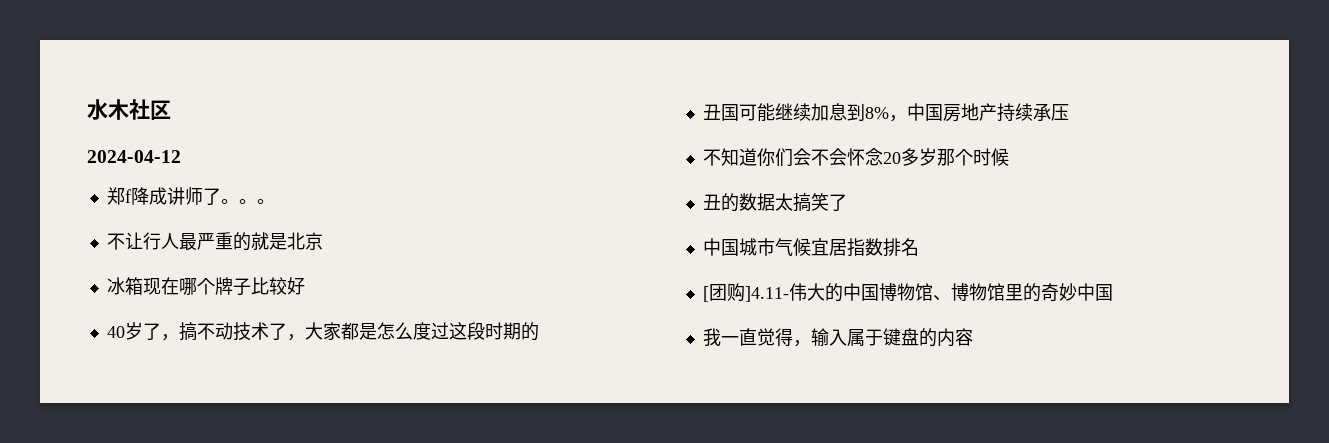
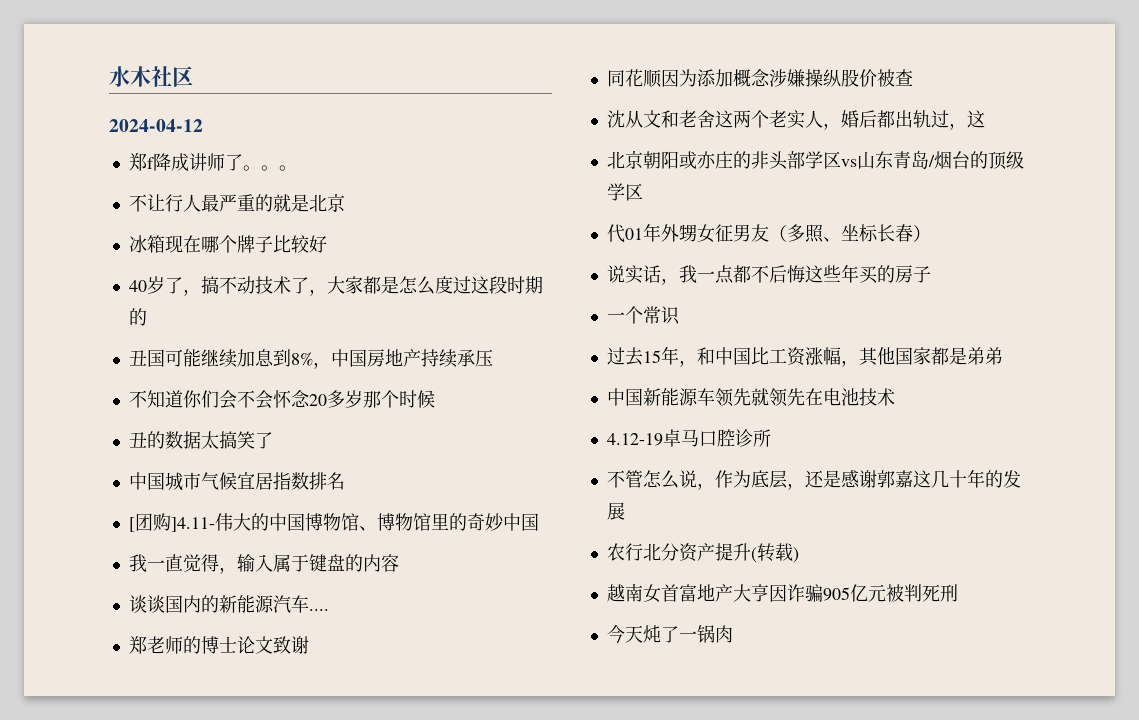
(973, 337) none -> [128,595,329,613] [128,636,309,654] [606,69,913,88] [606,110,985,130] [606,151,1024,170] [606,183,643,201] [606,223,931,243] [606,264,931,285] [606,306,680,325] [606,346,1003,367] [606,388,895,407] [606,429,771,447] [606,469,1021,490] [606,502,625,520] [606,543,799,563] [606,583,958,603] [606,625,733,644] // 谈谈国内的新能源汽车.... // 郑老师的博士论文致谢 // 同花顺因为添加概念涉嫌操纵股价被查 // 沈从文和老舍这两个老实人，婚后都出轨过，这 // 北京朝阳或亦庄的非头部学区vs山东青岛/烟台的顶级学区 // 代01年外甥女征男友（多照、坐标长春） // 说实话，我一点都不后悔这些年买的房子 // 一个常识 // 过去15年，和中国比工资涨幅，其他国家都是弟弟 // 中国新能源车领先就领先在电池技术 // 4.12-19卓马口腔诊所 // 不管怎么说，作为底层，还是感谢郭嘉这几十年的发展 // 农行北分资产提升(转载) // 越南女首富地产大亨因诈骗905亿元被判死刑 // 今天炖了一锅肉

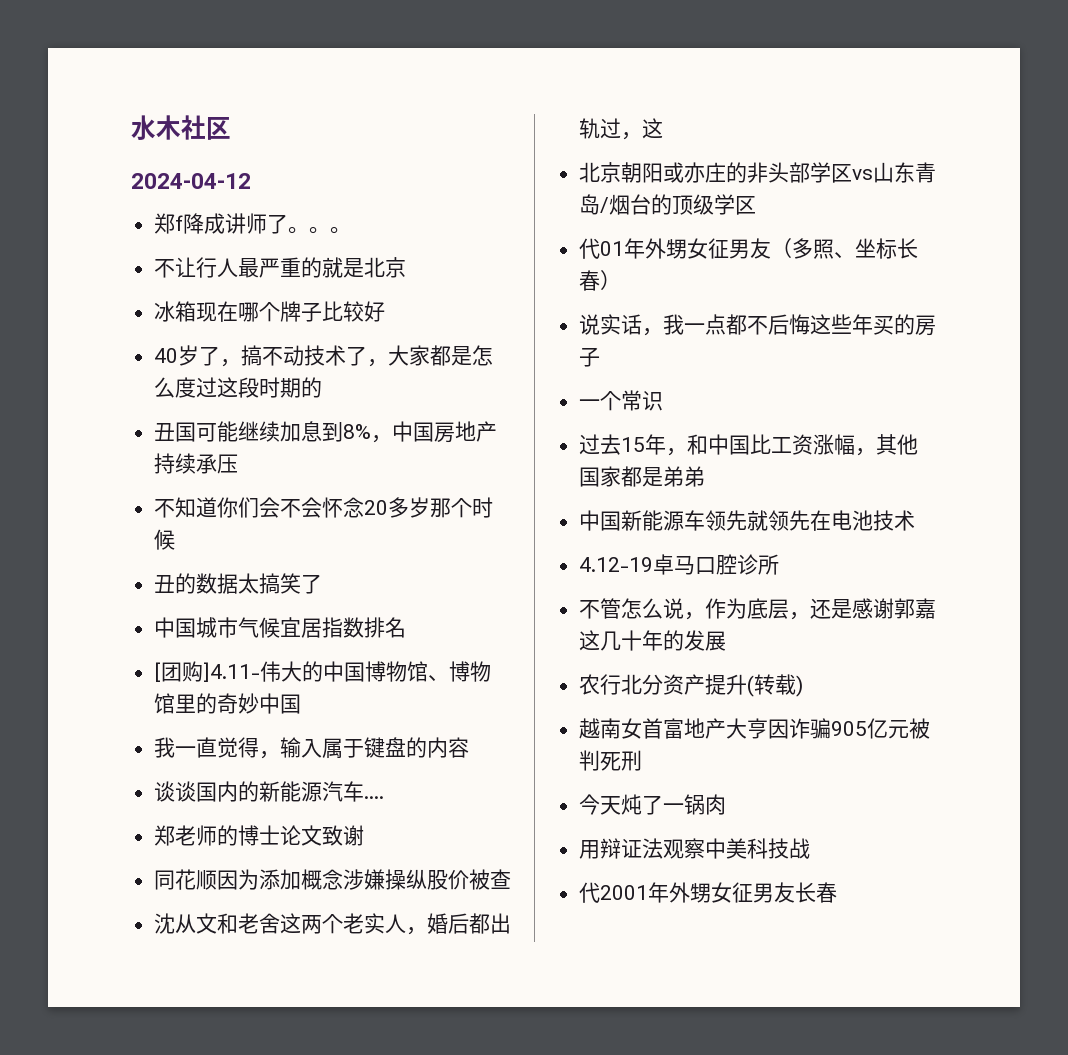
(733, 634) none -> [579,838,811,859] [579,882,838,903] // 用辩证法观察中美科技战 // 代2001年外甥女征男友长春

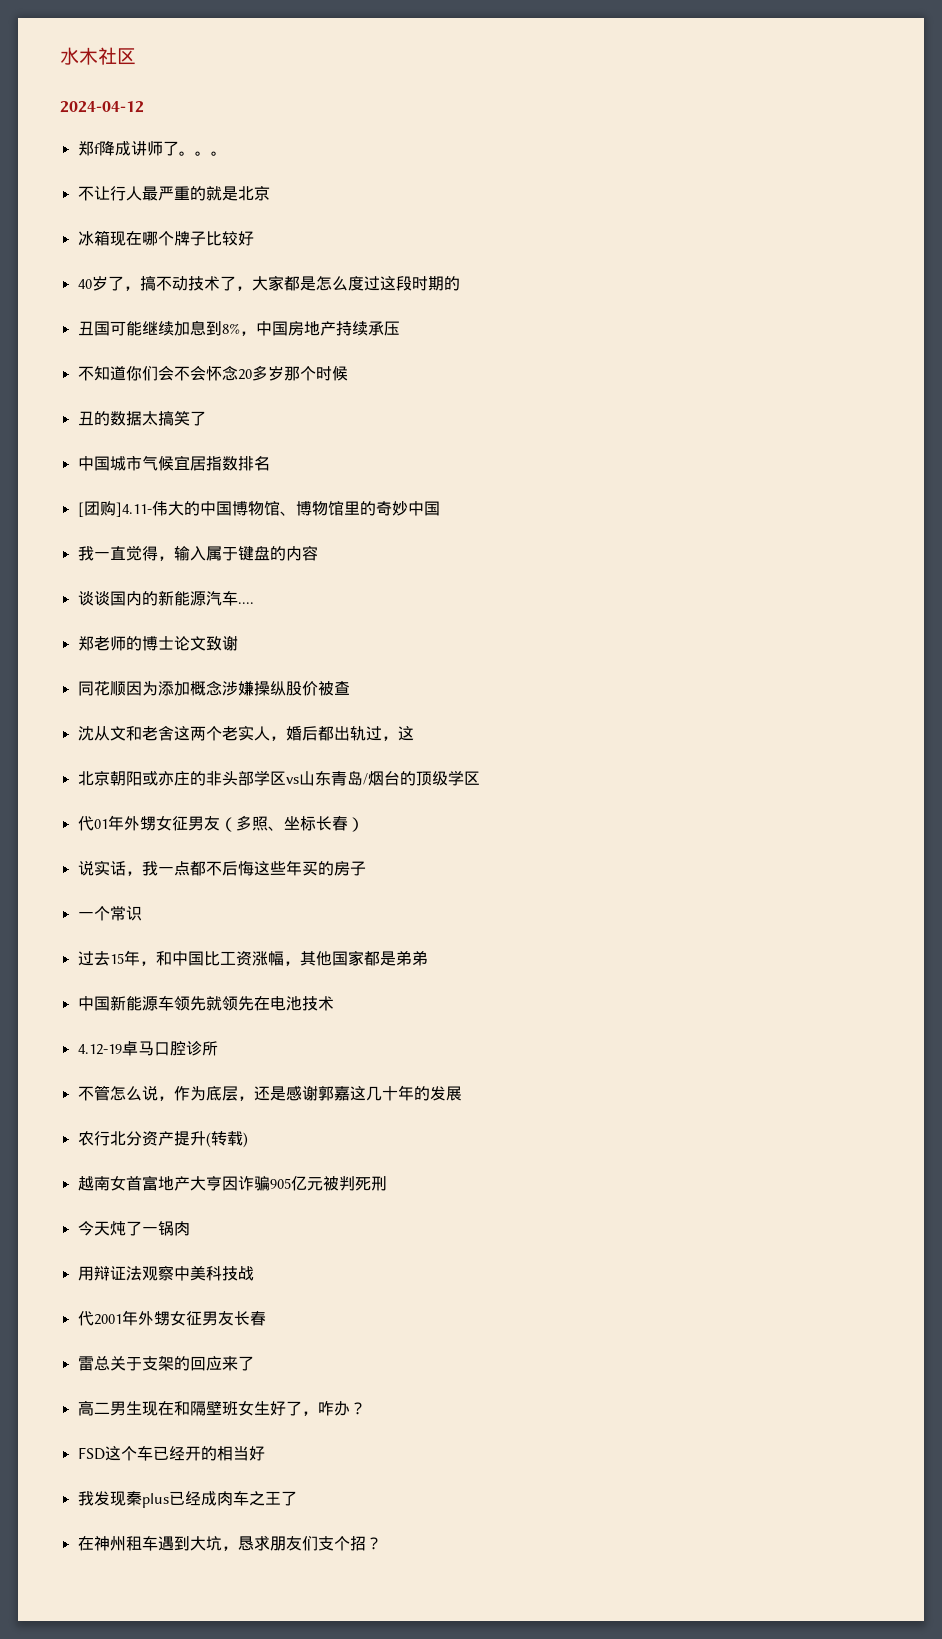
(838, 892) none -> [77,1356,254,1371] [77,1400,366,1416] [77,1446,265,1461] [77,1491,297,1508] [77,1535,382,1551] // 雷总关于支架的回应来了 // 高二男生现在和隔壁班女生好了，咋办？ // FSD这个车已经开的相当好 // 我发现秦plus已经成肉车之王了 // 在神州租车遇到大坑，恳求朋友们支个招？

